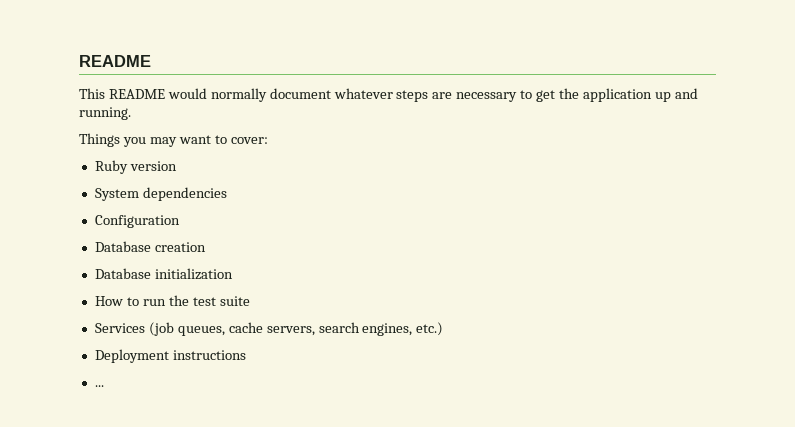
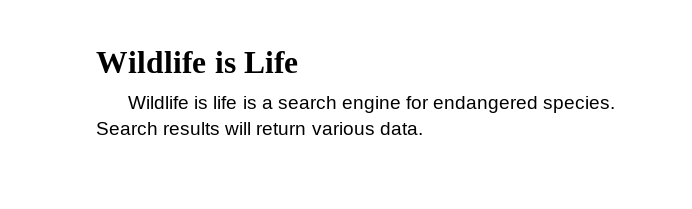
[79,55,151,67] [79,88,698,102] [79,107,131,120] [79,133,268,147] [94,160,177,174] [94,187,227,201] [94,215,180,228] [94,241,206,252] [94,268,233,280] [94,295,250,306] [94,322,444,336] [94,349,246,363] [94,385,104,387] README // This README would normally document whatever steps are necessary to get the application up and running. // Things you may want to cover: // Ruby version // System dependencies // Configuration // Database creation // Database initialization // How to run the test suite // Services (job queues, cache servers, search engines, etc.) // Deployment instructions // ... -> [96,51,299,73] [128,96,616,113] [96,122,423,135] Wildlife is Life // Wildlife is life is a search engine for endangered species. Search results will return various data.

